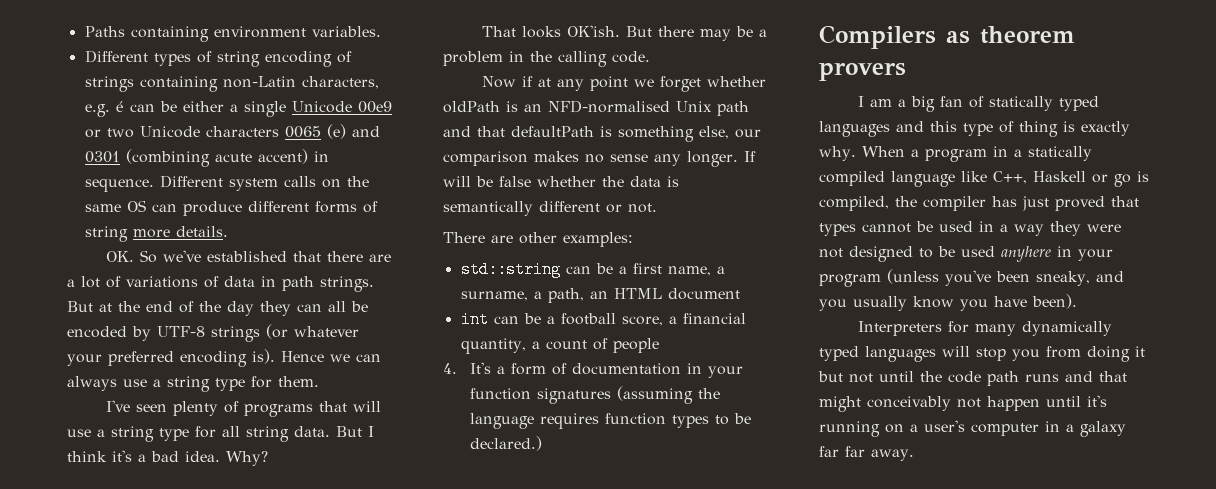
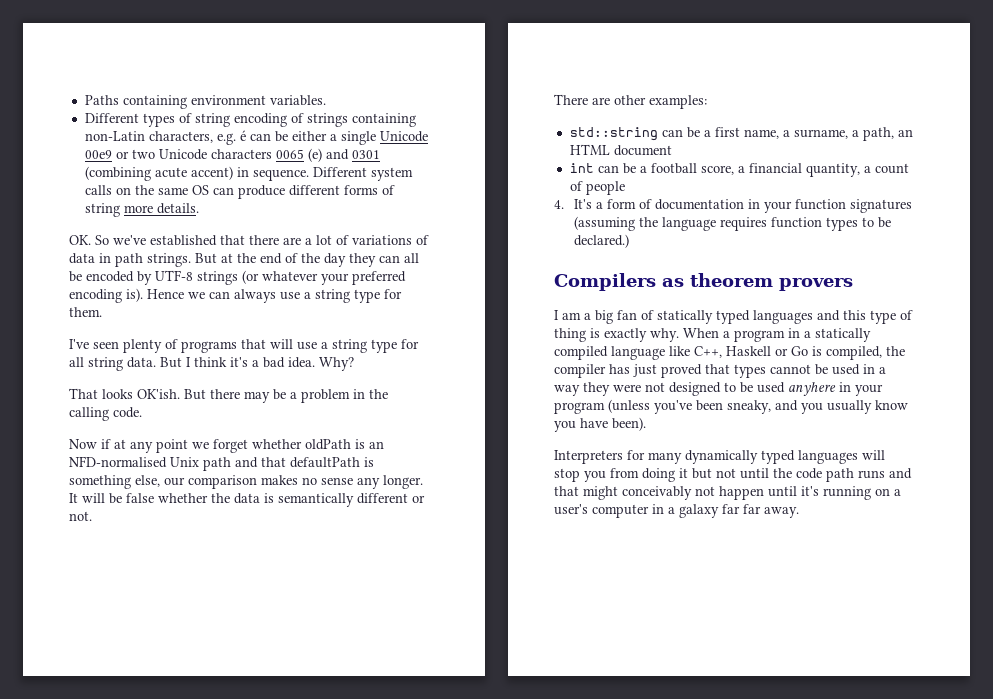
[743,151,756,162] If -> [69,493,78,503] It
[1114,174,1131,187] go -> [791,346,808,356] Go

